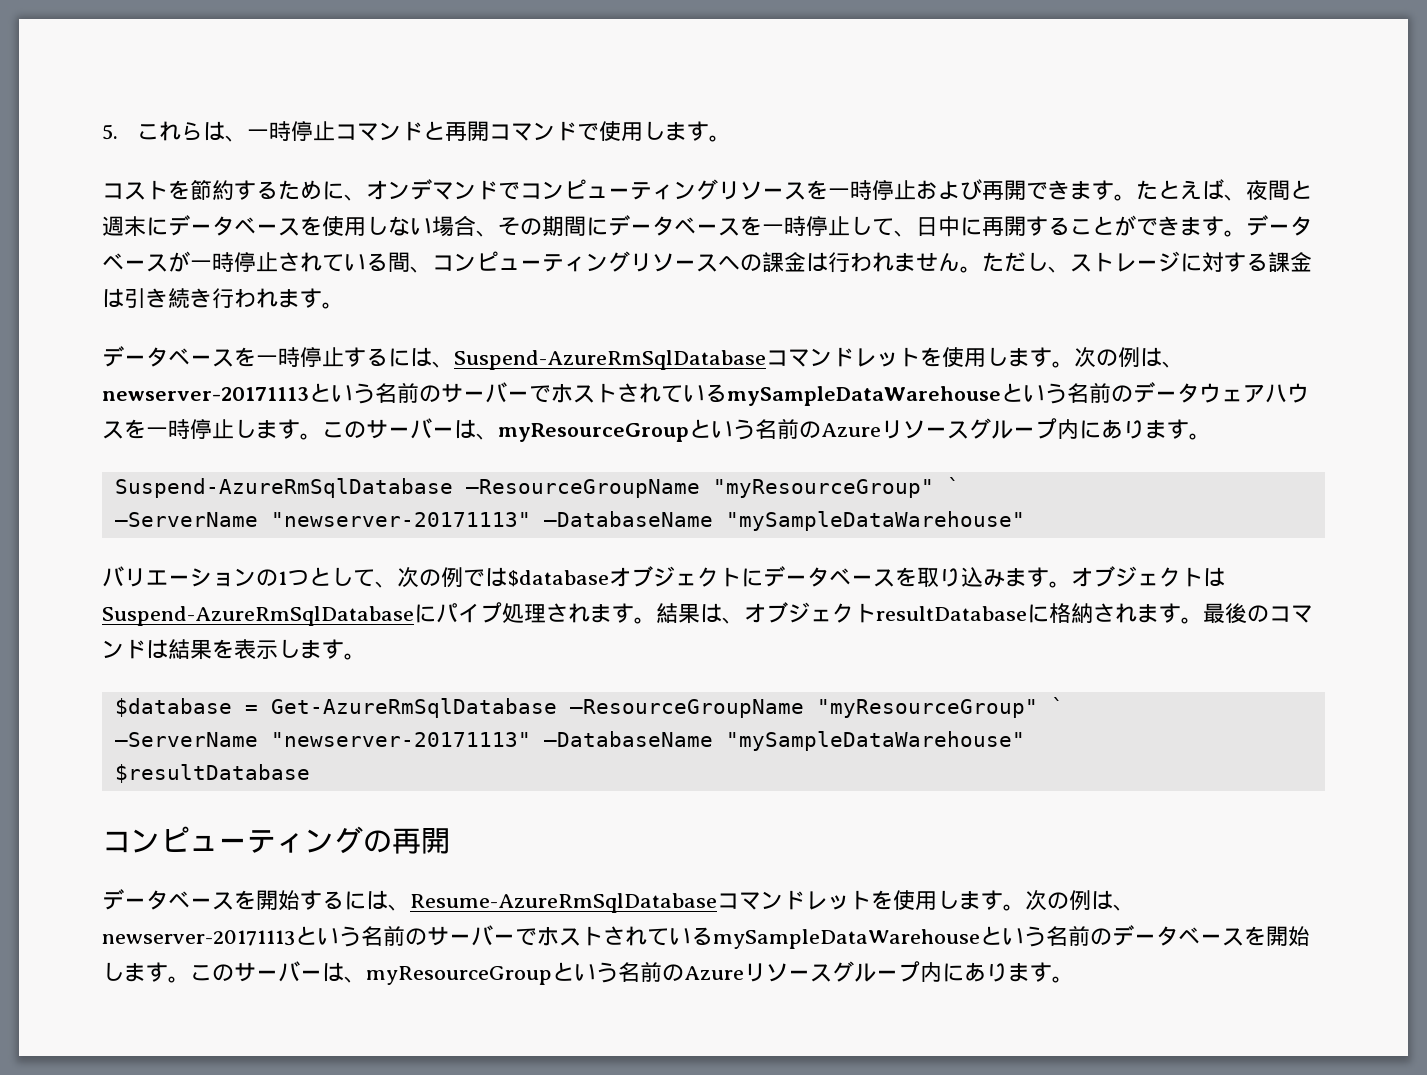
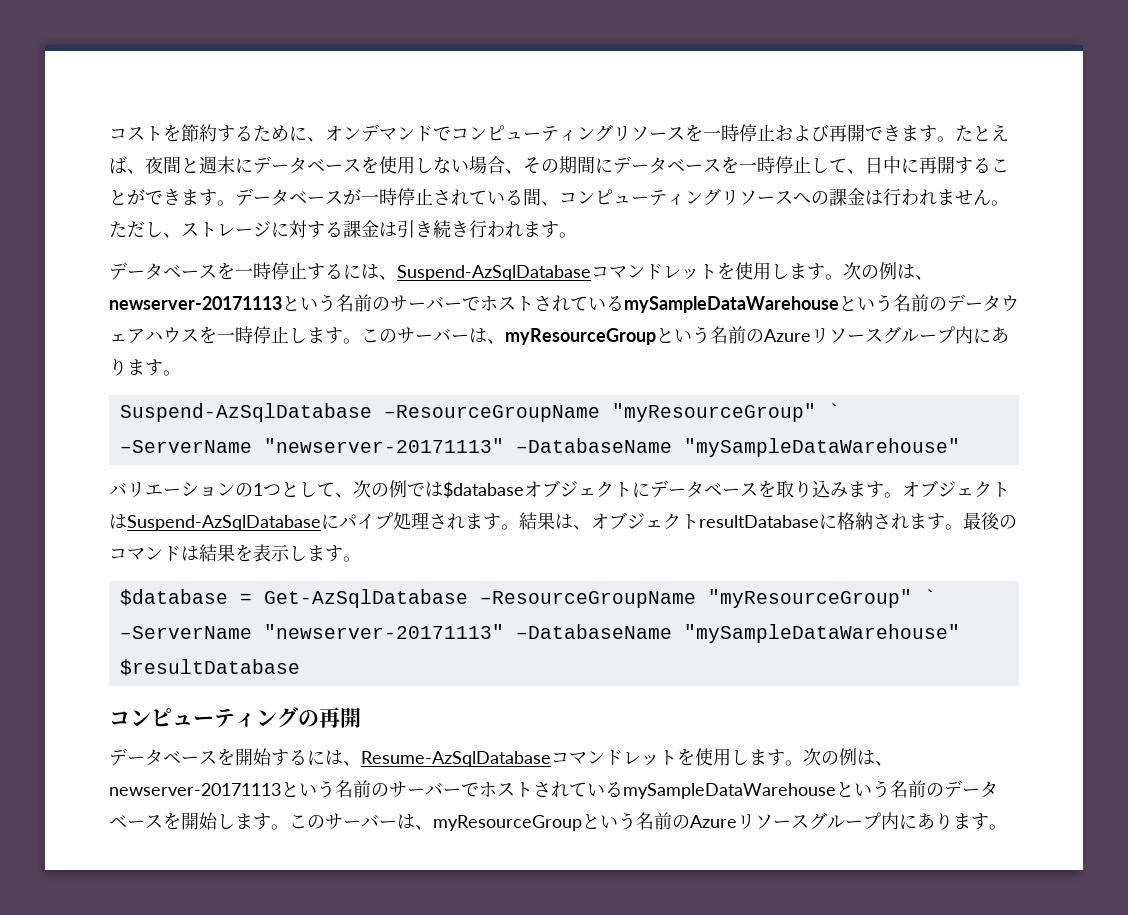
[102,121,732,142] 5.これらは、一時停止コマンドと再開コマンドで使用します。 // -> (109, 134) none
[454,350,766,370] Suspend-AzureRmSqlDatabase -> [397,265,591,281] Suspend-AzSqlDatabase
[114,478,453,498] Suspend-AzureRmSqlDatabase -> [119,403,372,422] Suspend-AzSqlDatabase
[102,606,414,626] Suspend-AzureRmSqlDatabase -> [127,515,321,531] Suspend-AzSqlDatabase
[270,698,557,718] Get-AzureRmSqlDatabase -> [263,589,468,608] Get-AzSqlDatabase
[410,893,717,913] Resume-AzureRmSqlDatabase -> [361,751,551,767] Resume-AzSqlDatabase

